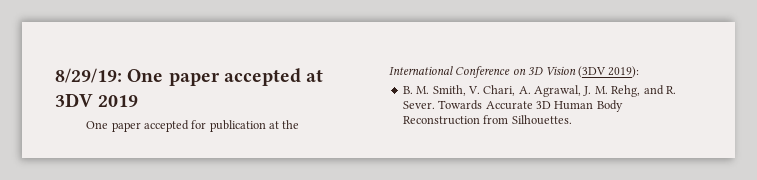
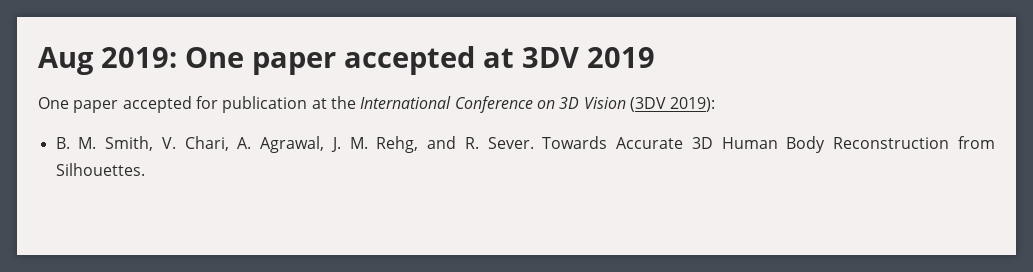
[55,68,122,83] 8/29/19: -> [38,47,177,75] Aug 2019:

